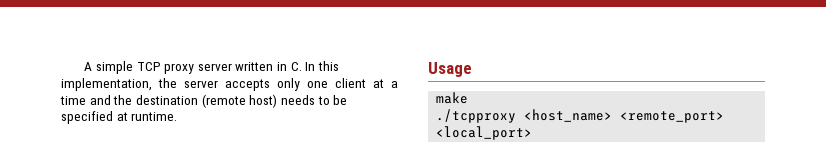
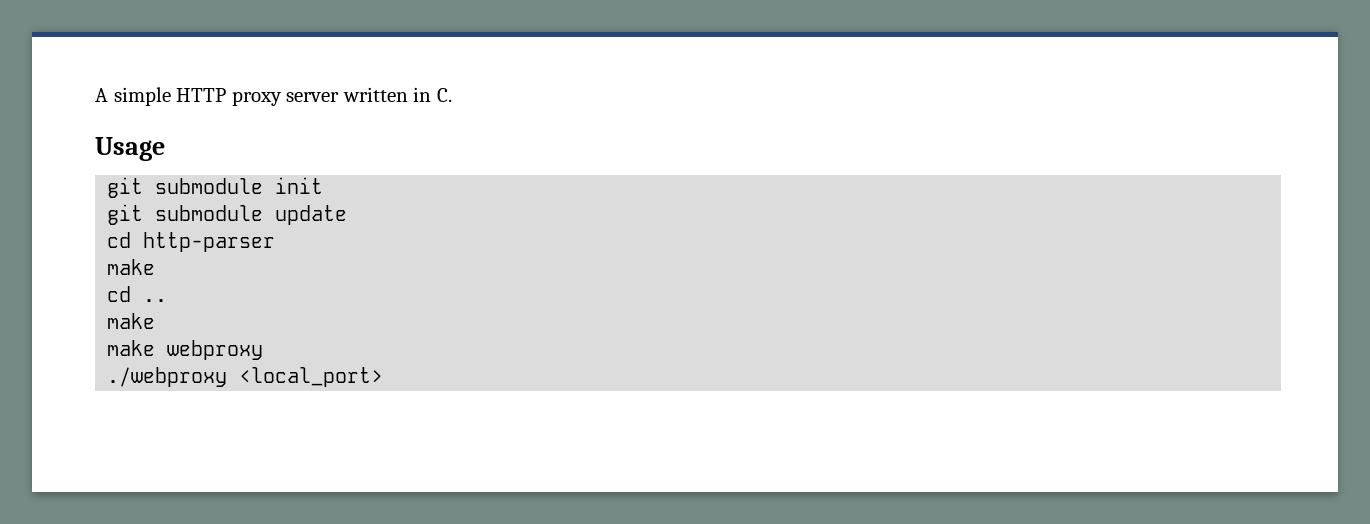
[136,62,161,71] TCP -> [176,88,227,102] HTTP
[305,61,340,71] [61,78,398,91] [60,94,348,108] [61,111,178,124] [428,62,472,77] [436,92,469,104] [436,109,725,123] In this implementation, the server accepts only one client at a time and the destination (remote host) needs to be specified at runtime. // Usage // make // ./tcpproxy <host_name> <remote_port> -> [95,137,165,161] [107,177,324,198] [107,204,348,225] [107,232,276,252] [107,259,156,275] [107,286,168,302] [107,313,156,329] [107,340,264,360] [107,367,228,387] // Usage // git submodule init // git submodule update // cd http-parser // make // cd .. // make // make webproxy // ./webproxy

